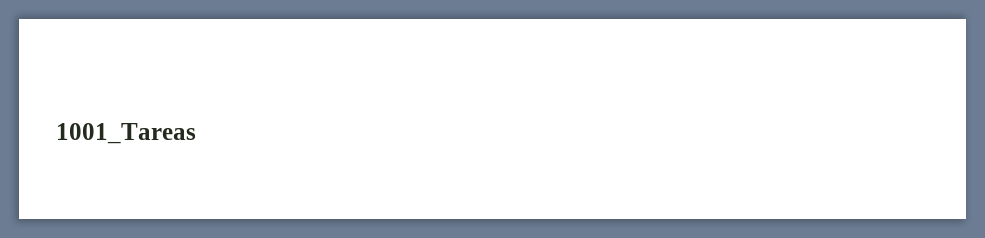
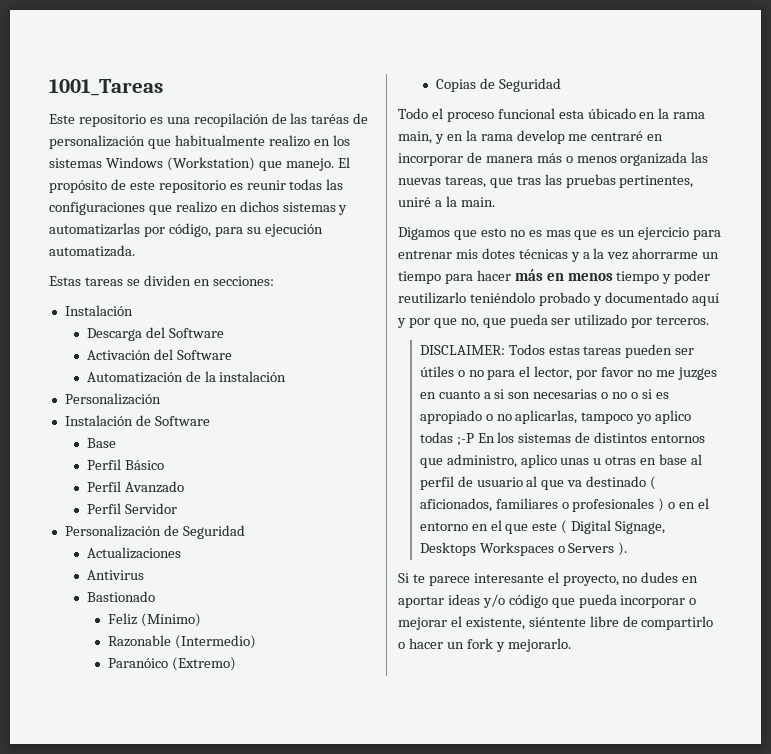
(196, 133) none -> [49,113,369,127] [49,135,350,149] [49,157,350,171] [49,179,344,193] [49,201,348,215] [49,223,323,237] [49,245,135,257] [49,275,274,286] [64,305,133,316] [86,327,224,341] [86,349,232,360] [86,371,287,383] [64,393,161,405] [64,415,210,426] [86,438,116,448] [86,459,164,470] [86,481,184,493] [86,503,177,514] [64,525,245,539] [86,547,181,559] [86,570,144,580] [86,591,155,602] [108,613,202,627] [108,635,257,649] [108,657,237,671] [435,78,561,92] [398,108,706,122] [398,130,664,144] [398,152,709,166] [398,174,694,188] [398,196,495,207] [398,227,722,240] [398,248,720,262] [398,269,711,284] [398,292,719,306] [397,314,710,328] [419,344,695,358] [419,366,717,380] [419,389,669,399] [419,410,692,424] [419,432,706,446] [419,454,703,468] [419,476,657,490] [419,498,710,512] [419,520,666,534] [419,542,628,556] [398,572,699,586] [398,594,697,608] [398,616,714,630] [398,638,571,652] // Este repositorio es una recopilación de las taréas de personalización que habitualmente realizo en los sistemas Windows (Workstation) que manejo. El propósito de este repositorio es reunir todas las configuraciones que realizo en dichos sistemas y automatizarlas por código, para su ejecución automatizada. // Estas tareas se dividen en secciones: // Instalación // Descarga del Software // Activación del Software // Automatización de la instalación // Personalización // Instalación de Software // Base // Perfil Básico // Perfil Avanzado // Perfil Servidor // Personalización de Seguridad // Actualizaciones // Antivirus // Bastionado // Feliz (Mínimo) // Razonable (Intermedio) // Paranóico (Extremo) // Copias de Seguridad // Todo el proceso funcional esta úbicado en la rama main, y en la rama develop me centraré en incorporar de manera más o menos organizada las nuevas tareas, que tras las pruebas pertinentes, uniré a la main. // Digamos que esto no es mas que es un ejercicio para entrenar mis dotes técnicas y a la vez ahorrarme un tiempo para hacer más en menos tiempo y poder reutilizarlo teniéndolo probado y documentado aquí y por que no, que pueda ser utilizado por terceros. // DISCLAIMER: Todos estas tareas pueden ser útiles o no para el lector, por favor no me juzges en cuanto a si son necesarias o no o si es apropiado o no aplicarlas, tampoco yo aplico todas ;-P En los sistemas de distintos entornos que administro, aplico unas u otras en base al perfil de usuario al que va destinado ( aficionados, familiares o profesionales ) o en el entorno en el que este ( Digital Signage, Desktops Workspaces o Servers ). // Si te parece interesante el proyecto, no dudes en aportar ideas y/o código que pueda incorporar o mejorar el existente, siéntente libre de compartirlo o hacer un fork y mejorarlo.

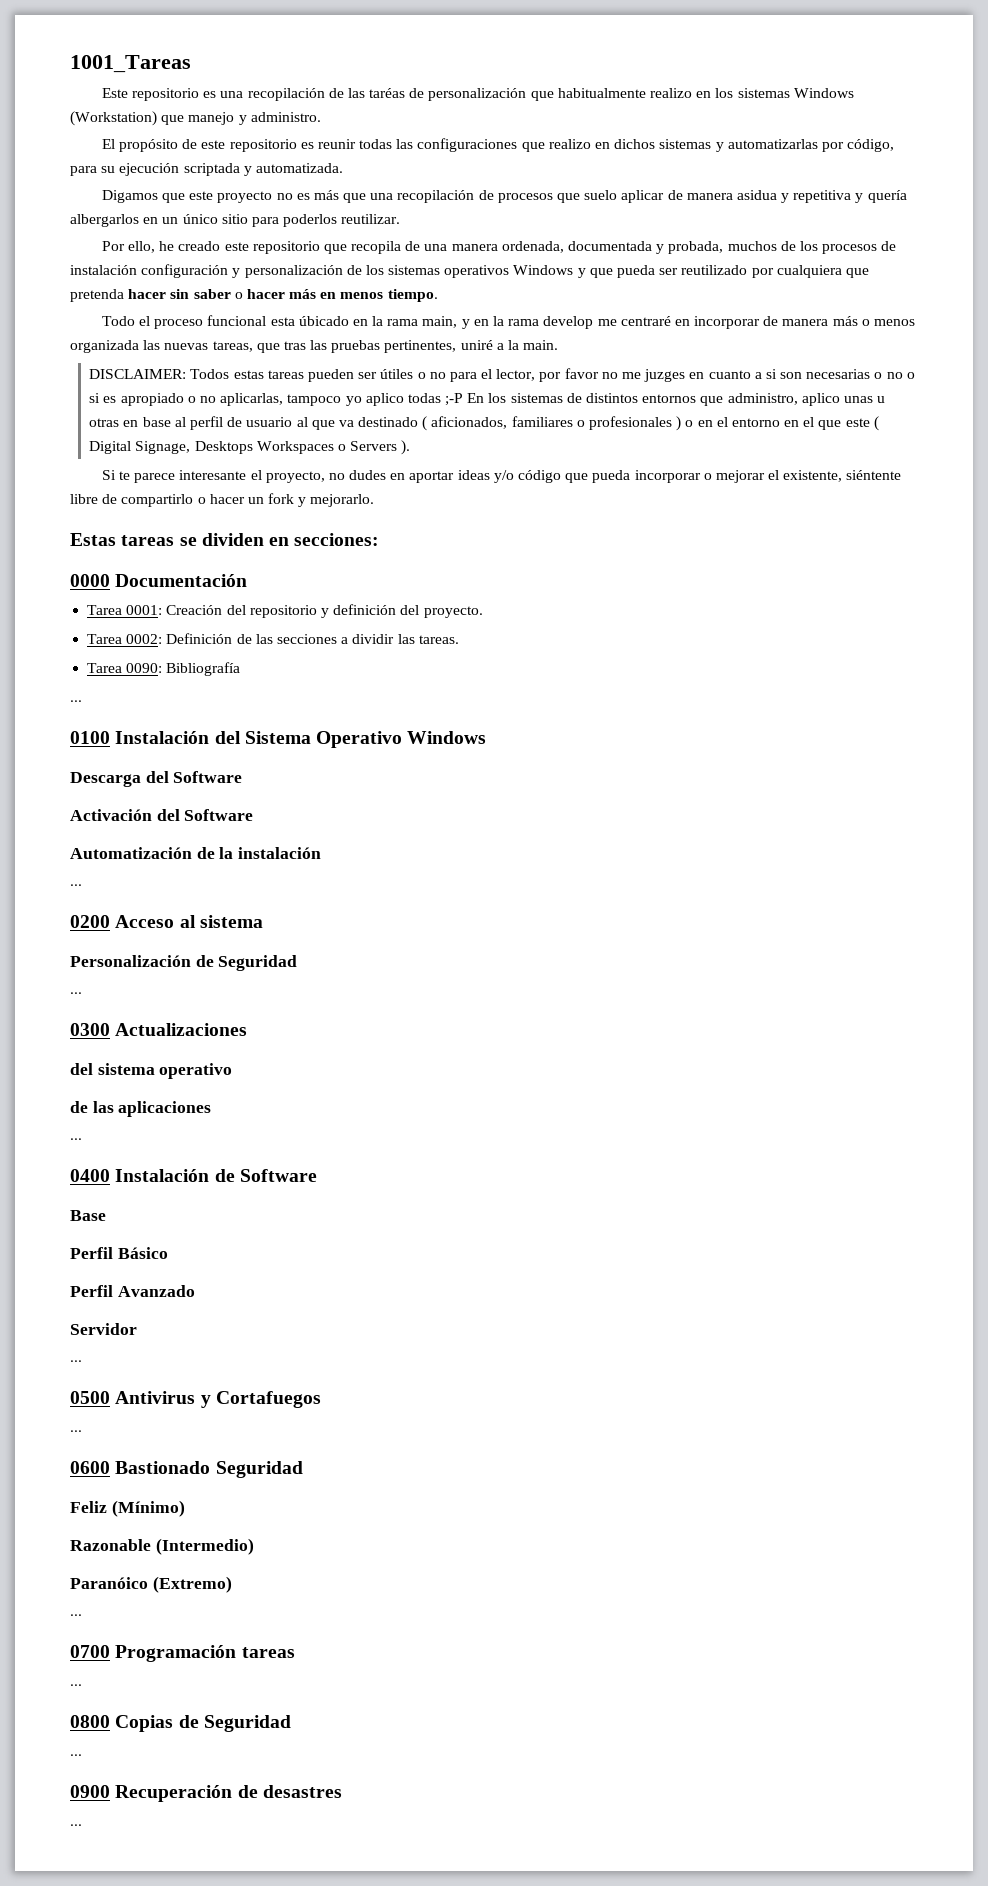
[285,158,334,171] manejo. -> [188,112,321,125] manejo y administro. //
(323, 230) none -> [183,163,252,176] scriptada y
[49,275,274,286] [64,305,133,316] [86,327,224,341] [86,349,232,360] [86,371,287,383] [64,393,161,405] [64,415,210,426] [86,438,116,448] [86,459,164,470] [86,481,184,493] [86,503,177,514] [64,525,245,539] [86,547,181,559] [86,570,144,580] [86,591,155,602] [108,613,202,627] [108,635,257,649] [108,657,237,671] [435,78,561,92] Estas tareas se dividen en secciones: // Instalación // Descarga del Software // Activación del Software // Automatización de la instalación // Personalización // Instalación de Software // Base // Perfil Básico // Perfil Avanzado // Perfil Servidor // Personalización de Seguridad // Actualizaciones // Antivirus // Bastionado // Feliz (Mínimo) // Razonable (Intermedio) // Paranóico (Extremo) // Copias de Seguridad -> [101,190,907,203] [70,214,401,227] [101,241,897,254] [70,264,869,278] [70,289,438,302] Digamos que este proyecto no es más que una recopilación de procesos que suelo aplicar de manera asidua y repetitiva y quería albergarlos en un único sitio para poderlos reutilizar. // Por ello, he creado este repositorio que recopila de una manera ordenada, documentada y probada, muchos de los procesos de instalación configuración y personalización de los sistemas operativos Windows y que pueda ser reutilizado por cualquiera que pretenda hacer sin saber o hacer más en menos tiempo.
[398,227,722,240] [398,248,720,262] [398,269,711,284] [398,292,719,306] [397,314,710,328] // Digamos que esto no es mas que es un ejercicio para entrenar mis dotes técnicas y a la vez ahorrarme un tiempo para hacer más en menos tiempo y poder reutilizarlo teniéndolo probado y documentado aquí y por que no, que pueda ser utilizado por terceros. -> (559, 345) none
(571, 645) none -> [70,533,380,546] [70,574,248,587] [87,604,483,618] [87,633,459,644] [87,662,241,676] [70,700,82,702] [70,731,487,748] [70,771,243,787] [70,809,254,821] [70,847,322,859] [70,884,82,886] [70,915,263,928] [70,955,298,971] [70,992,82,994] [70,1023,248,1036] [70,1063,233,1079] [70,1101,212,1117] [70,1138,82,1140] [70,1169,317,1182] [70,1210,106,1221] [70,1247,168,1259] [70,1285,195,1297] [70,1323,137,1335] [70,1360,82,1362] [70,1391,321,1408] [70,1430,82,1432] [70,1461,303,1478] [70,1500,185,1517] [70,1538,254,1555] [70,1576,232,1593] [70,1614,82,1616] [70,1645,295,1662] [70,1684,82,1686] [70,1715,291,1732] [70,1754,82,1756] [70,1785,342,1802] [70,1824,82,1826] // Estas tareas se dividen en secciones: // 0000 Documentación // Tarea 0001: Creación del repositorio y definición del proyecto. // Tarea 0002: Definición de las secciones a dividir las tareas. // Tarea 0090: Bibliografía // ... // 0100 Instalación del Sistema Operativo Windows // Descarga del Software // Activación del Software // Automatización de la instalación // ... // 0200 Acceso al sistema // Personalización de Seguridad // ... // 0300 Actualizaciones // del sistema operativo // de las aplicaciones // ... // 0400 Instalación de Software // Base // Perfil Básico // Perfil Avanzado // Servidor // ... // 0500 Antivirus y Cortafuegos // ... // 0600 Bastionado Seguridad // Feliz (Mínimo) // Razonable (Intermedio) // Paranóico (Extremo) // ... // 0700 Programación tareas // ... // 0800 Copias de Seguridad // ... // 0900 Recuperación de desastres // ...

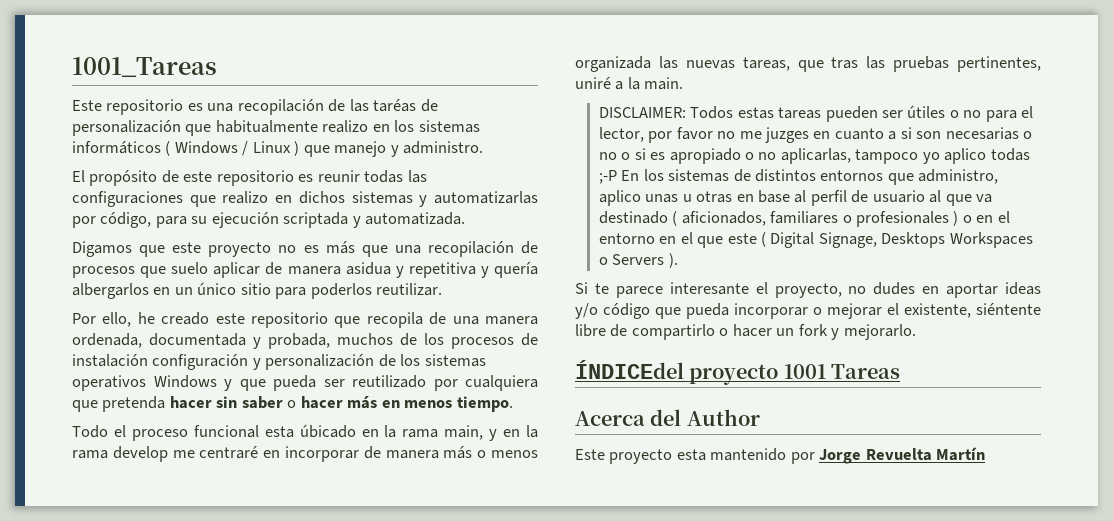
[793,88,854,98] [70,111,157,126] Windows (Workstation) -> [72,141,300,156] informáticos ( Windows / Linux )
[70,533,380,546] [70,574,248,587] [87,604,483,618] [87,633,459,644] [87,662,241,676] [70,700,82,702] [70,731,487,748] [70,771,243,787] [70,809,254,821] [70,847,322,859] [70,884,82,886] [70,915,263,928] [70,955,298,971] [70,992,82,994] [70,1023,248,1036] [70,1063,233,1079] [70,1101,212,1117] [70,1138,82,1140] [70,1169,317,1182] [70,1210,106,1221] [70,1247,168,1259] [70,1285,195,1297] [70,1323,137,1335] [70,1360,82,1362] [70,1391,321,1408] [70,1430,82,1432] [70,1461,303,1478] [70,1500,185,1517] [70,1538,254,1555] [70,1576,232,1593] [70,1614,82,1616] [70,1645,295,1662] [70,1684,82,1686] [70,1715,291,1732] [70,1754,82,1756] [70,1785,342,1802] [70,1824,82,1826] Estas tareas se dividen en secciones: // 0000 Documentación // Tarea 0001: Creación del repositorio y definición del proyecto. // Tarea 0002: Definición de las secciones a dividir las tareas. // Tarea 0090: Bibliografía // ... // 0100 Instalación del Sistema Operativo Windows // Descarga del Software // Activación del Software // Automatización de la instalación // ... // 0200 Acceso al sistema // Personalización de Seguridad // ... // 0300 Actualizaciones // del sistema operativo // de las aplicaciones // ... // 0400 Instalación de Software // Base // Perfil Básico // Perfil Avanzado // Servidor // ... // 0500 Antivirus y Cortafuegos // ... // 0600 Bastionado Seguridad // Feliz (Mínimo) // Razonable (Intermedio) // Paranóico (Extremo) // ... // 0700 Programación tareas // ... // 0800 Copias de Seguridad // ... // 0900 Recuperación de desastres // ... -> [575,360,901,385] [575,409,760,426] [575,447,986,464] ÍNDICEdel proyecto 1001 Tareas // Acerca del Author // Este proyecto esta mantenido por Jorge Revuelta Martín

